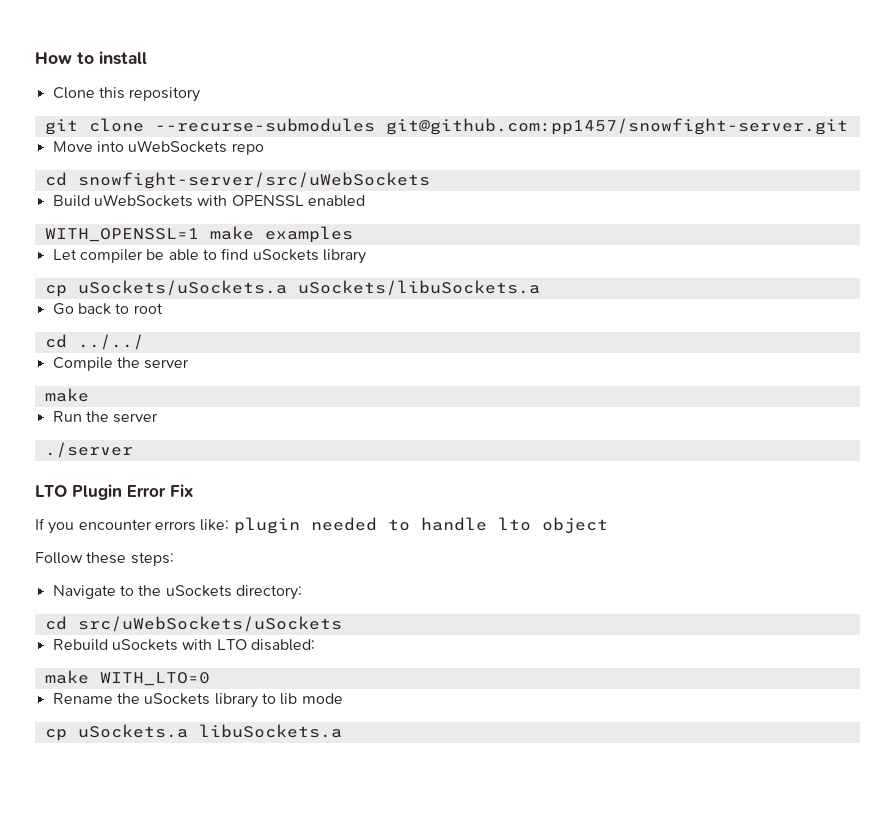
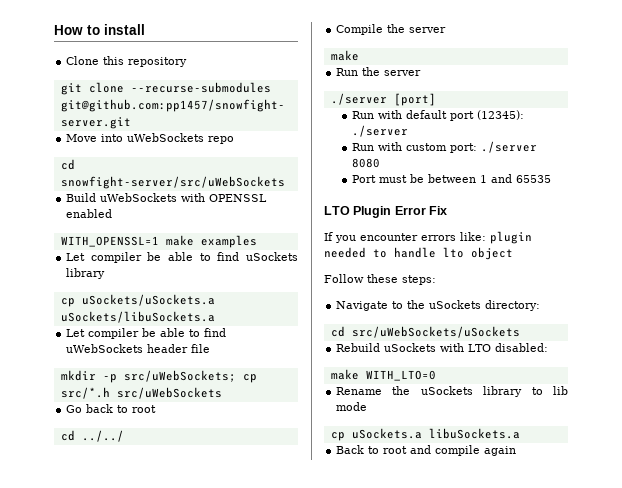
(540, 288) none -> [66,328,227,339] [66,344,211,353] [60,370,257,383] [60,387,222,399] // Let compiler be able to find uWebSockets header file // mkdir -p src/uWebSockets; cp src/*.h src/uWebSockets
(133, 450) none -> [393,93,436,106] [351,110,524,121] [351,125,408,137] [351,141,537,153] [351,158,380,168] [351,174,551,183] [port] // Run with default port (12345): ./server // Run with custom port: ./server 8080 // Port must be between 1 and 65535
(342, 731) none -> [336,445,517,456] // Back to root and compile again

